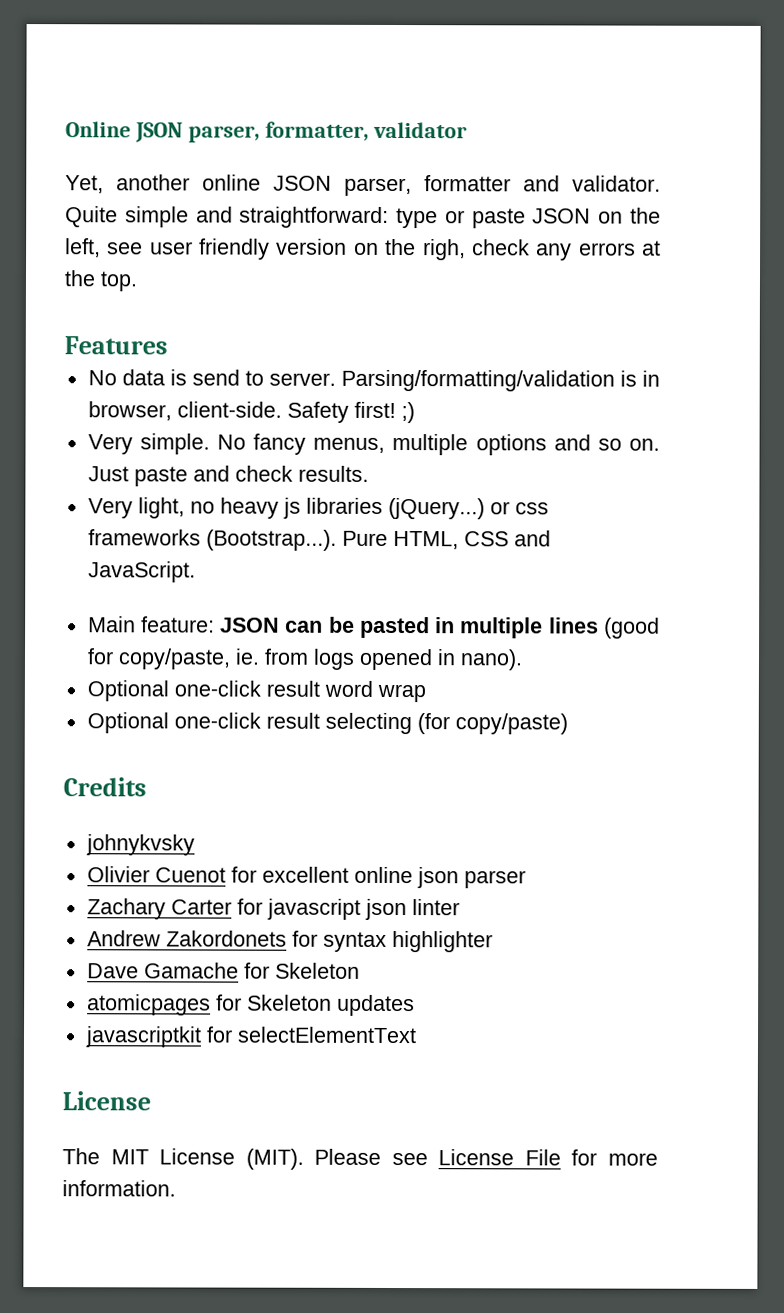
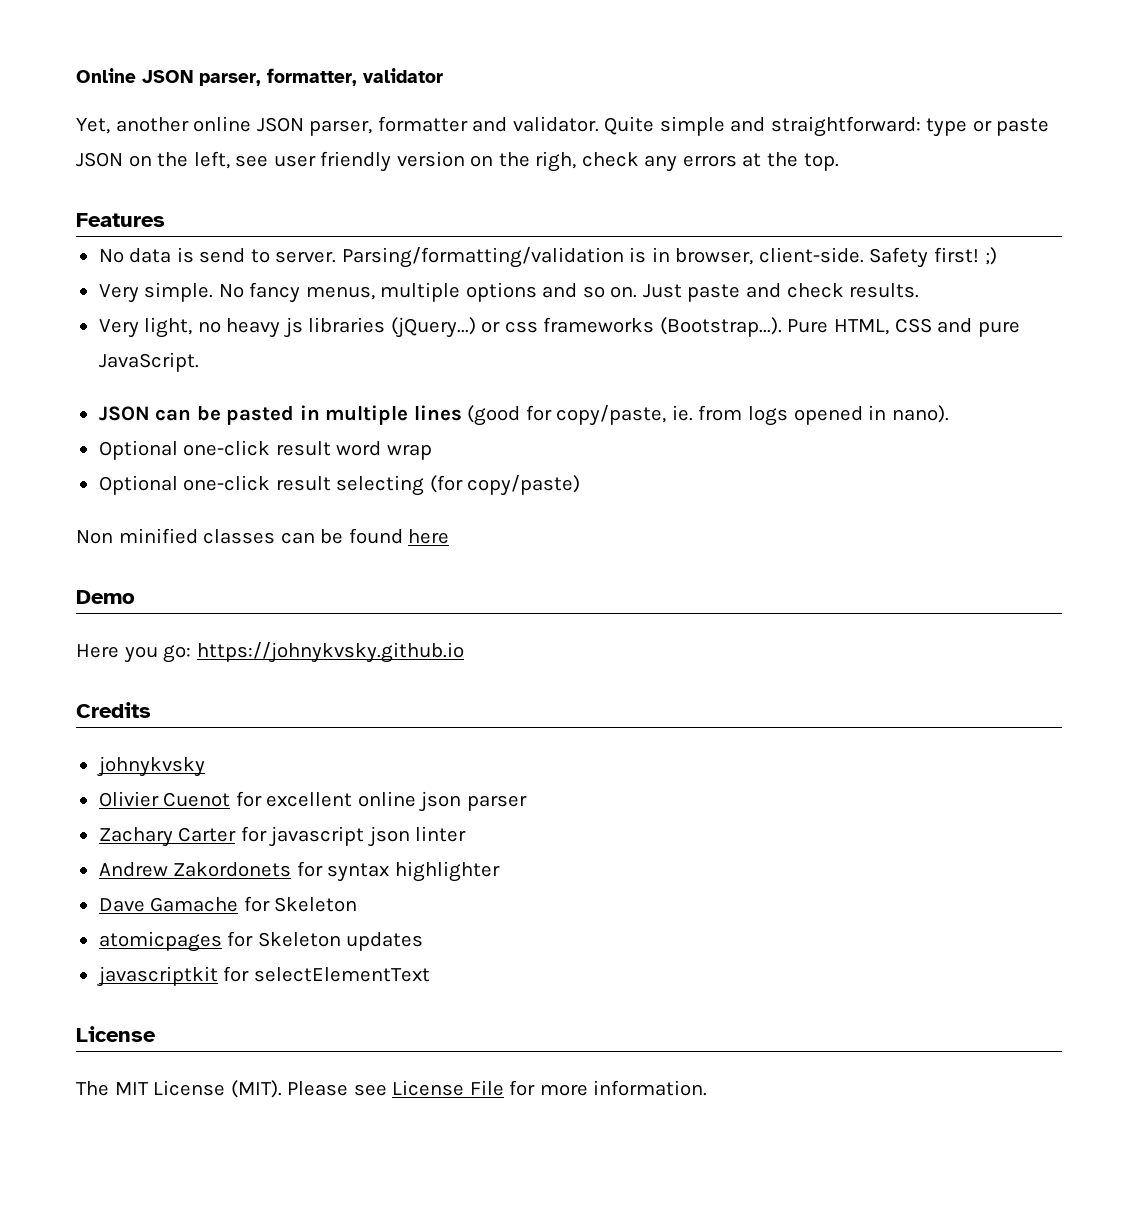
(551, 538) none -> [977,321,1020,337] pure
[87,616,215,633] Main feature: -> (199, 362) none
(568, 724) none -> [76,528,450,544] [76,590,135,604] [76,642,464,663] // Non minified classes can be found here // Demo // Here you go: https://johnykvsky.github.io

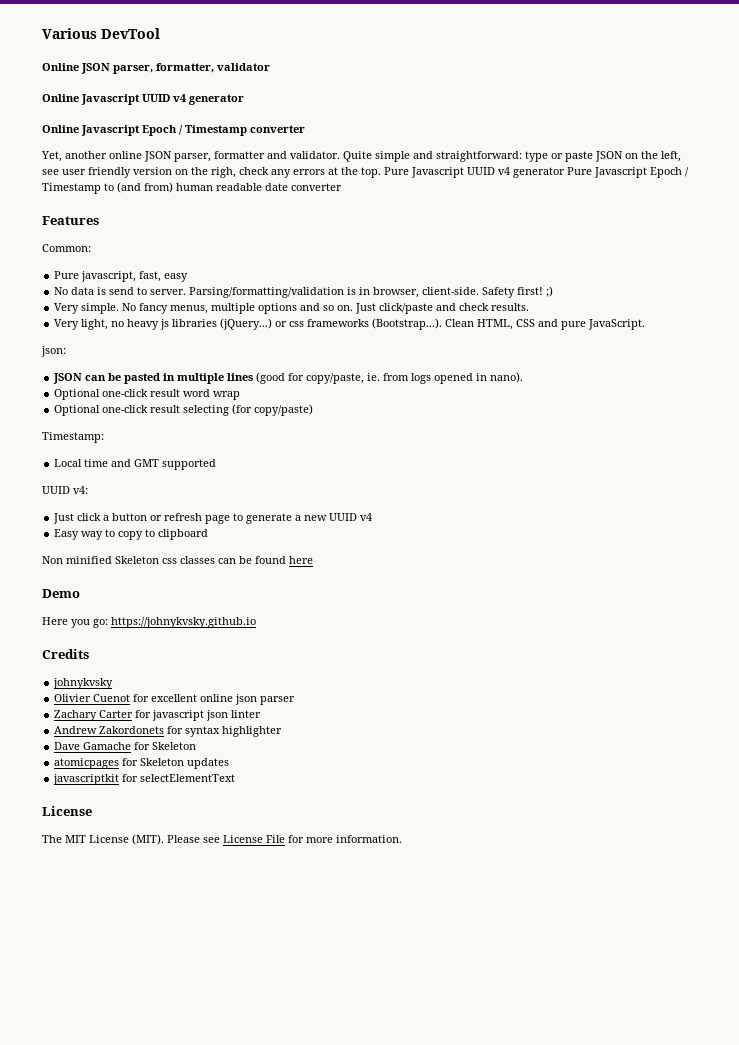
(76, 75) none -> [42,28,160,39] Various DevTool //
(443, 75) none -> [42,94,244,105] [42,125,305,136] // Online Javascript UUID v4 generator // Online Javascript Epoch / Timestamp converter
[76,213,165,227] // Features -> [384,167,689,178] [42,182,342,194] [42,216,99,225] [42,244,91,252] [54,271,189,282] Pure Javascript UUID v4 generator Pure Javascript Epoch / Timestamp to (and from) human readable date converter // Features // Common: // Pure javascript, fast, easy
[687,284,741,302] paste -> [379,303,434,314] click/paste
[787,319,829,333] Pure -> [445,319,475,327] Clean
(199, 362) none -> [41,346,66,357] // json:
(581, 485) none -> [42,432,104,443] [54,459,217,470] [42,486,88,494] [53,513,373,524] [54,529,209,540] // Timestamp: // Local time and GMT supported // UUID v4: // Just click a button or refresh page to generate a new UUID v4 // Easy way to copy to clipboard
(198, 536) none -> [115,556,177,564] Skeleton css

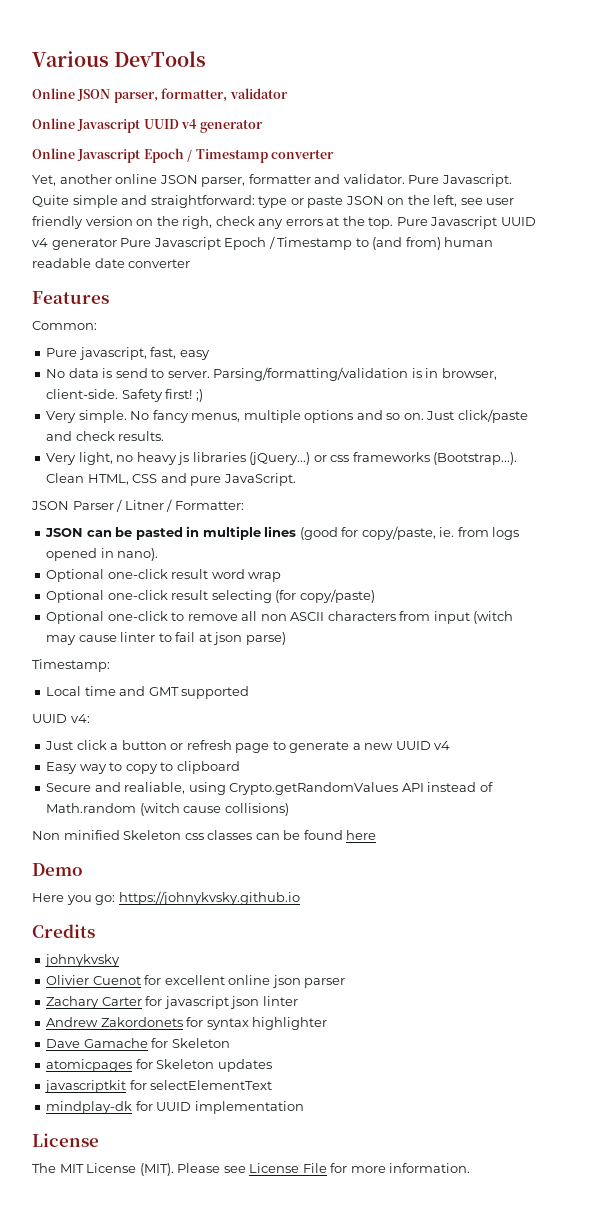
[101,28,160,39] DevTool -> [114,51,207,67] DevTools
(340, 155) none -> [408,174,512,187] Pure Javascript.
[41,346,66,357] json: -> [31,499,244,512] JSON Parser / Litner / Formatter:
(314, 410) none -> [46,611,514,624] [46,632,286,645] // Optional one-click to remove all non ASCII characters from input (witch may cause linter to fail at json parse)
(209, 534) none -> [46,782,493,795] [46,803,289,816] // Secure and realiable, using Crypto.getRandomValues API instead of Math.random (witch cause collisions)
(236, 778) none -> [46,1101,304,1114] // mindplay-dk for UUID implementation

